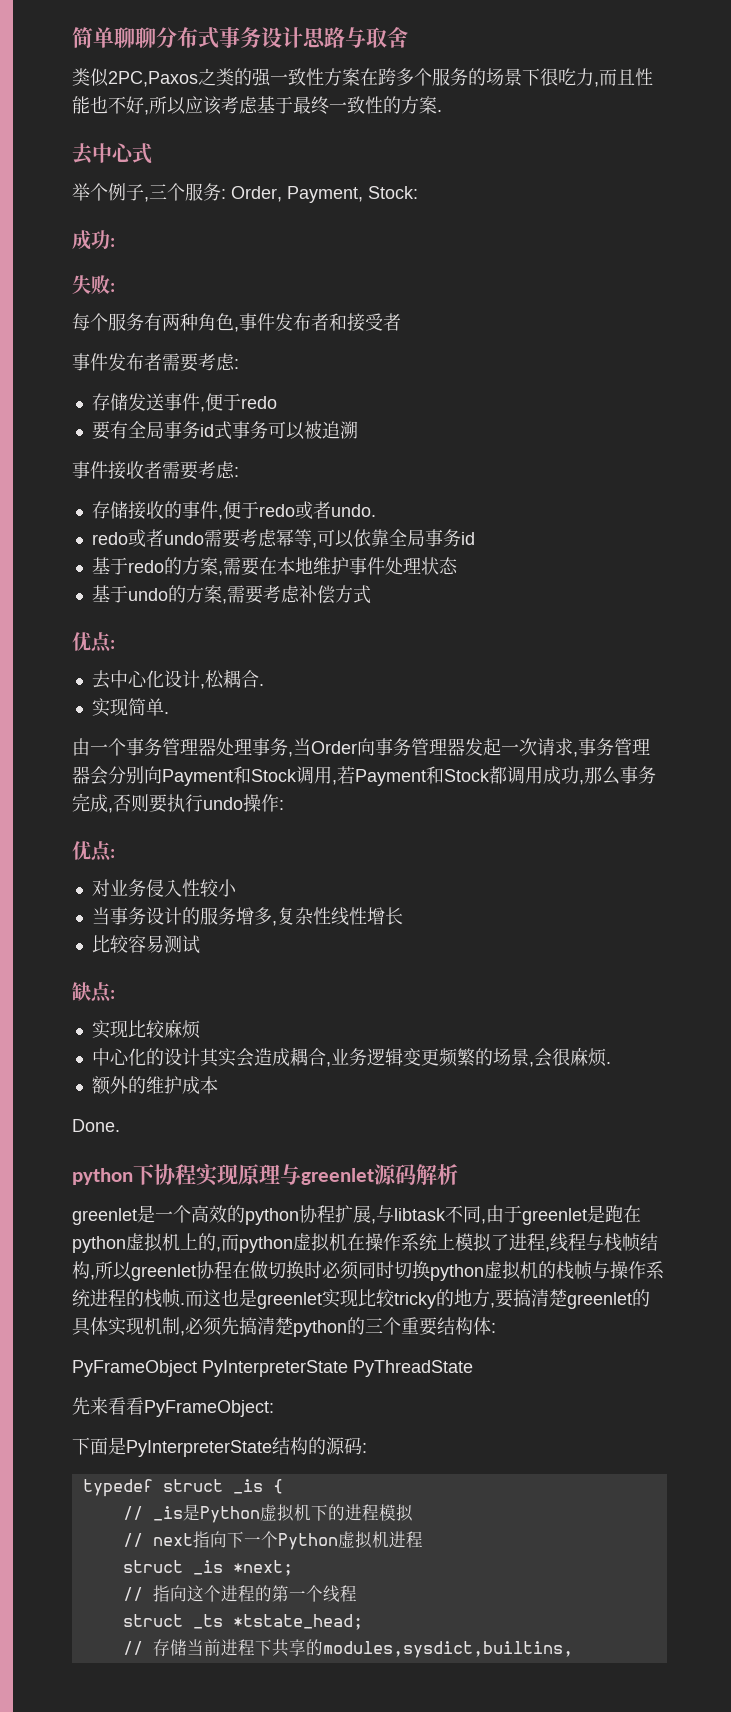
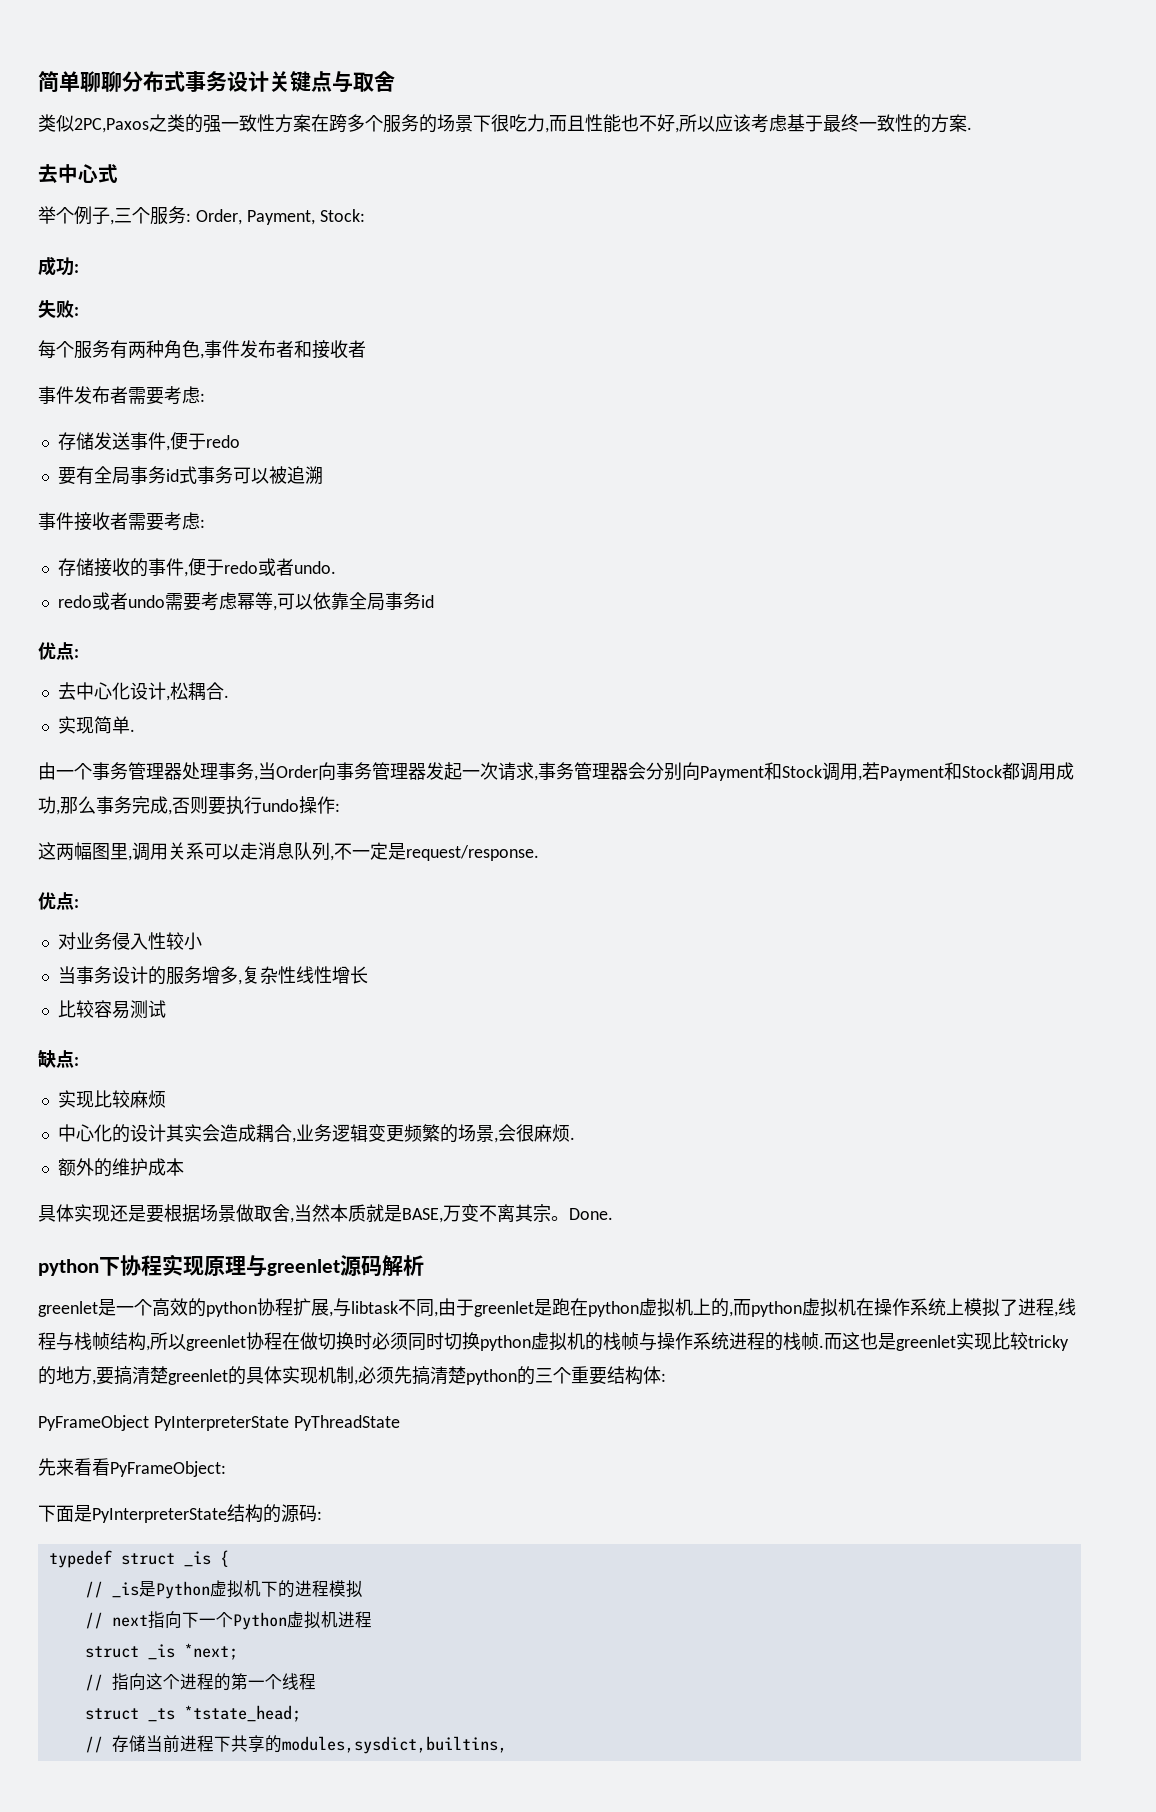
[303,27,345,48] 思路 -> [269,71,332,92] 关键点
[365,313,383,331] 受 -> [330,340,348,359] 收
[91,557,458,576] [91,585,371,604] // 基于redo的方案,需要在本地维护事件处理状态 // 基于undo的方案,需要考虑补偿方式 -> (434, 601) none
(284, 805) none -> [38,842,539,861] // 这两幅图里,调用关系可以走消息队列,不一定是request/response.
(218, 1085) none -> [38,1204,569,1223] 具体实现还是要根据场景做取舍,当然本质就是BASE,万变不离其宗。

